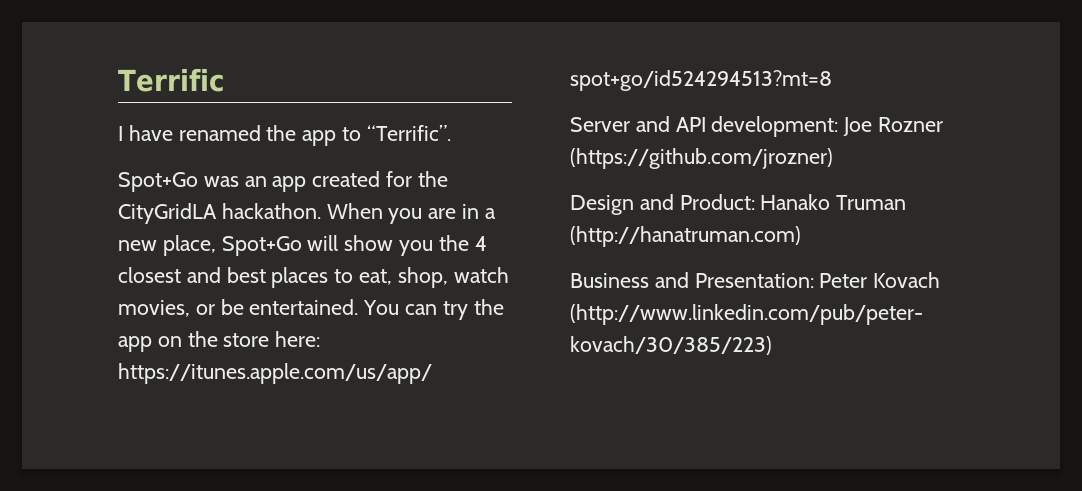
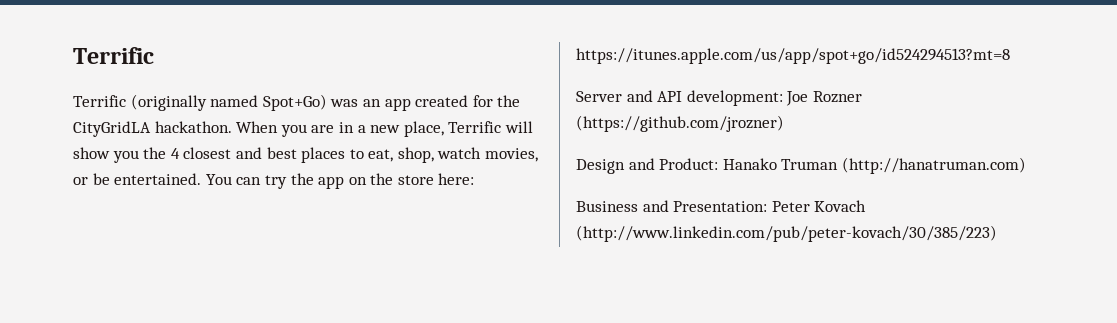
[118,125,451,146] [118,172,198,192] I have renamed the app to “Terrific”. // Spot+Go -> [73,94,327,111] Terrific (originally named Spot+Go)
[221,236,302,256] Spot+Go -> [448,121,502,133] Terrific

